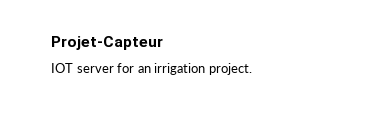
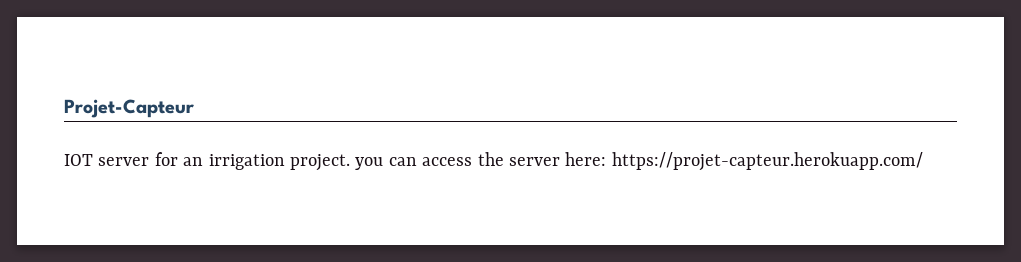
(252, 69) none -> [355,152,923,171] you can access the server here: https://projet-capteur.herokuapp.com/

